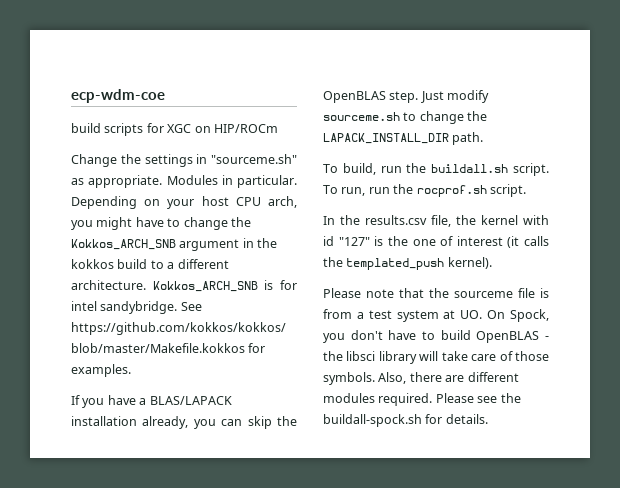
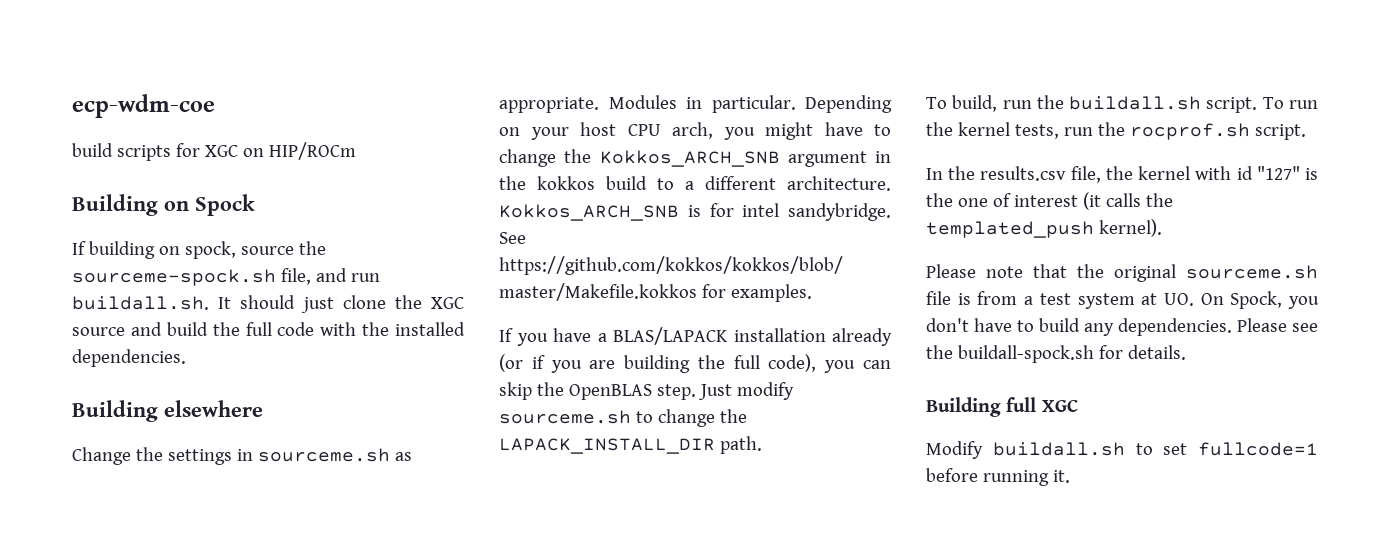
(278, 128) none -> [72,194,255,216] [72,241,326,259] [72,268,380,286] [72,295,465,313] [72,322,465,336] [72,349,186,367] [72,400,263,422] // Building on Spock // If building on spock, source the sourceme-spock.sh file, and run buildall.sh. It should just clone the XGC source and build the full code with the installed dependencies. // Building elsewhere
[211,154,297,164] "sourceme.sh" -> [257,448,390,462] sourceme.sh
[142,416,189,429] already, -> [832,328,892,346] [499,354,817,373] already (or if you are building the full code),
[341,187,366,196] run, -> [1289,100,1318,109] [926,122,1059,139] run the kernel tests,
[454,291,513,298] sourceme -> [1114,264,1318,282] original sourceme.sh
[476,331,549,343] [323,351,549,364] [323,372,519,385] [323,393,433,406] OpenBLAS - the libsci library will take care of those symbols. Also, there are different modules required. -> [1084,318,1232,336] any dependencies.
(488, 419) none -> [926,397,1078,417] [926,441,1318,459] [926,468,1070,486] // Building full XGC // Modify buildall.sh to set fullcode=1 before running it.

